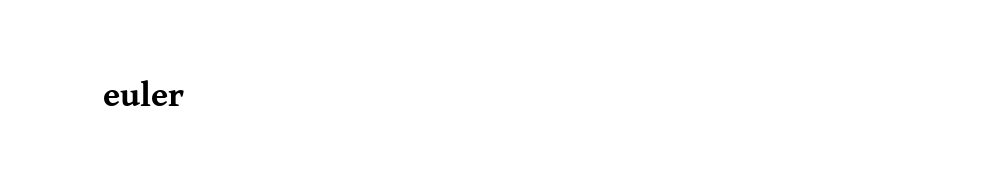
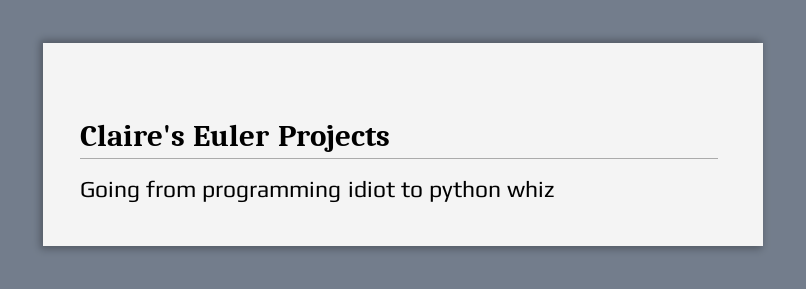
[103,80,184,106] euler -> [80,124,390,152] [80,180,555,203] Claire's Euler Projects // Going from programming idiot to python whiz

